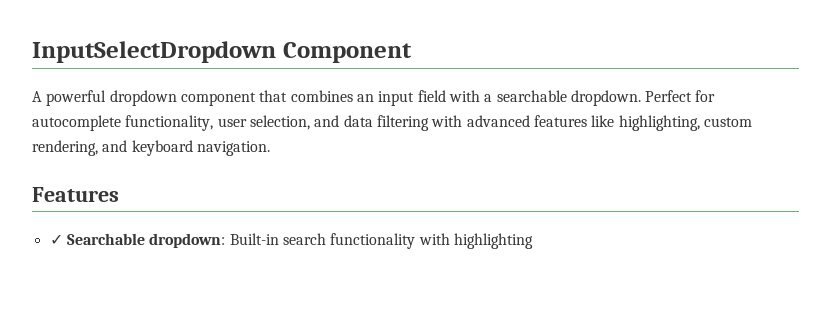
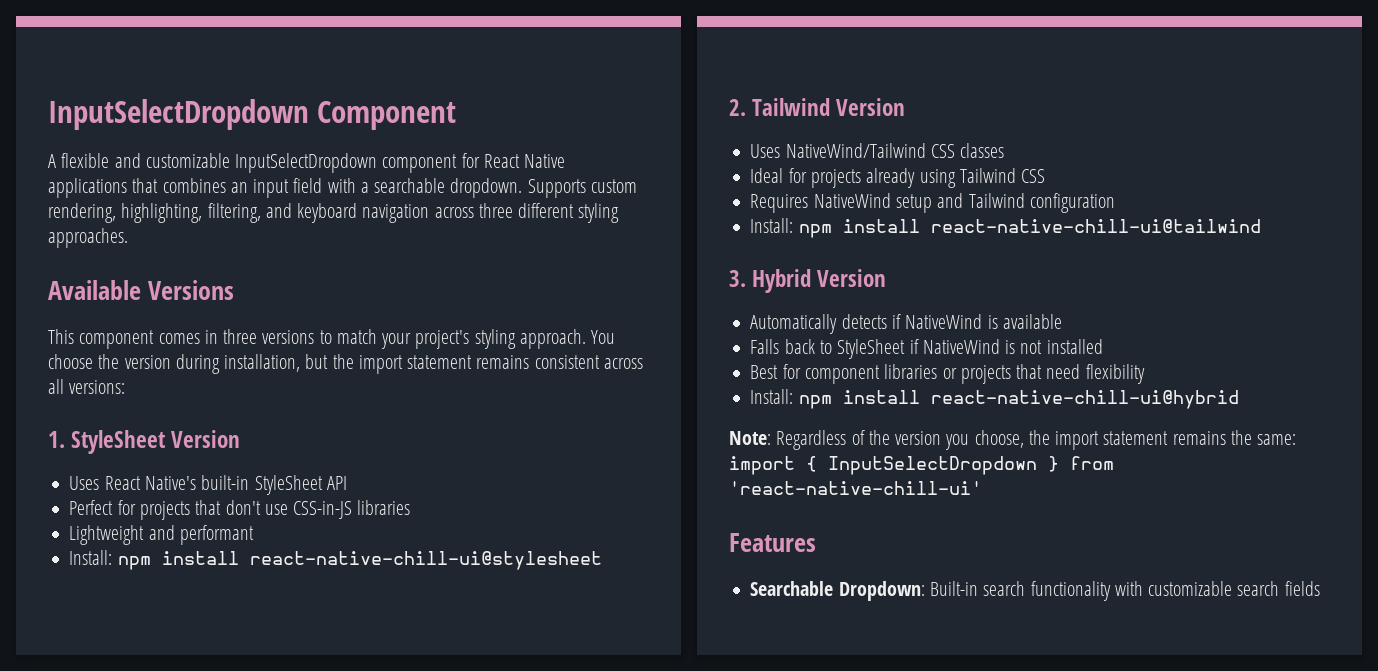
[46,90,256,106] powerful dropdown component -> [61,153,566,173] [48,178,127,198] flexible and customizable InputSelectDropdown component for React Native applications
[645,90,716,102] [32,115,752,131] [32,140,270,156] [32,187,119,202] [49,233,226,248] Perfect for autocomplete functionality, user selection, and data filtering with advanced features like highlighting, custom rendering, and keyboard navigation. // Features // ✓ Searchable dropdown: -> [527,179,637,198] [48,203,620,223] [48,228,128,248] [48,280,235,300] [48,329,616,349] [48,354,643,374] [48,379,126,394] [48,430,241,454] [69,475,347,495] [69,500,411,520] [69,525,254,545] [69,550,602,570] [729,98,906,116] [750,143,1005,158] [750,168,1046,188] [750,193,1115,213] [750,218,1261,238] [729,269,887,293] [750,314,1062,334] [750,339,1103,359] [750,364,1145,384] [750,389,1239,409] [729,430,1297,450] [729,456,1114,475] [729,481,982,495] [729,533,816,552] [750,581,925,601] Supports custom rendering, highlighting, filtering, and keyboard navigation across three different styling approaches. // Available Versions // This component comes in three versions to match your project's styling approach. You choose the version during installation, but the import statement remains consistent across all versions: // 1. StyleSheet Version // Uses React Native's built-in StyleSheet API // Perfect for projects that don't use CSS-in-JS libraries // Lightweight and performant // Install: npm install react-native-chill-ui@stylesheet // 2. Tailwind Version // Uses NativeWind/Tailwind CSS classes // Ideal for projects already using Tailwind CSS // Requires NativeWind setup and Tailwind configuration // Install: npm install react-native-chill-ui@tailwind // 3. Hybrid Version // Automatically detects if NativeWind is available // Falls back to StyleSheet if NativeWind is not installed // Best for component libraries or projects that need flexibility // Install: npm install react-native-chill-ui@hybrid // Note: Regardless of the version you choose, the import statement remains the same: import { InputSelectDropdown } from 'react-native-chill-ui' // Features // Searchable Dropdown:
[453,233,533,249] highlighting -> [1148,581,1320,596] customizable search fields

